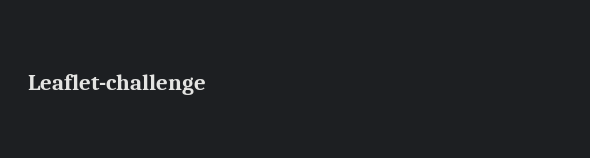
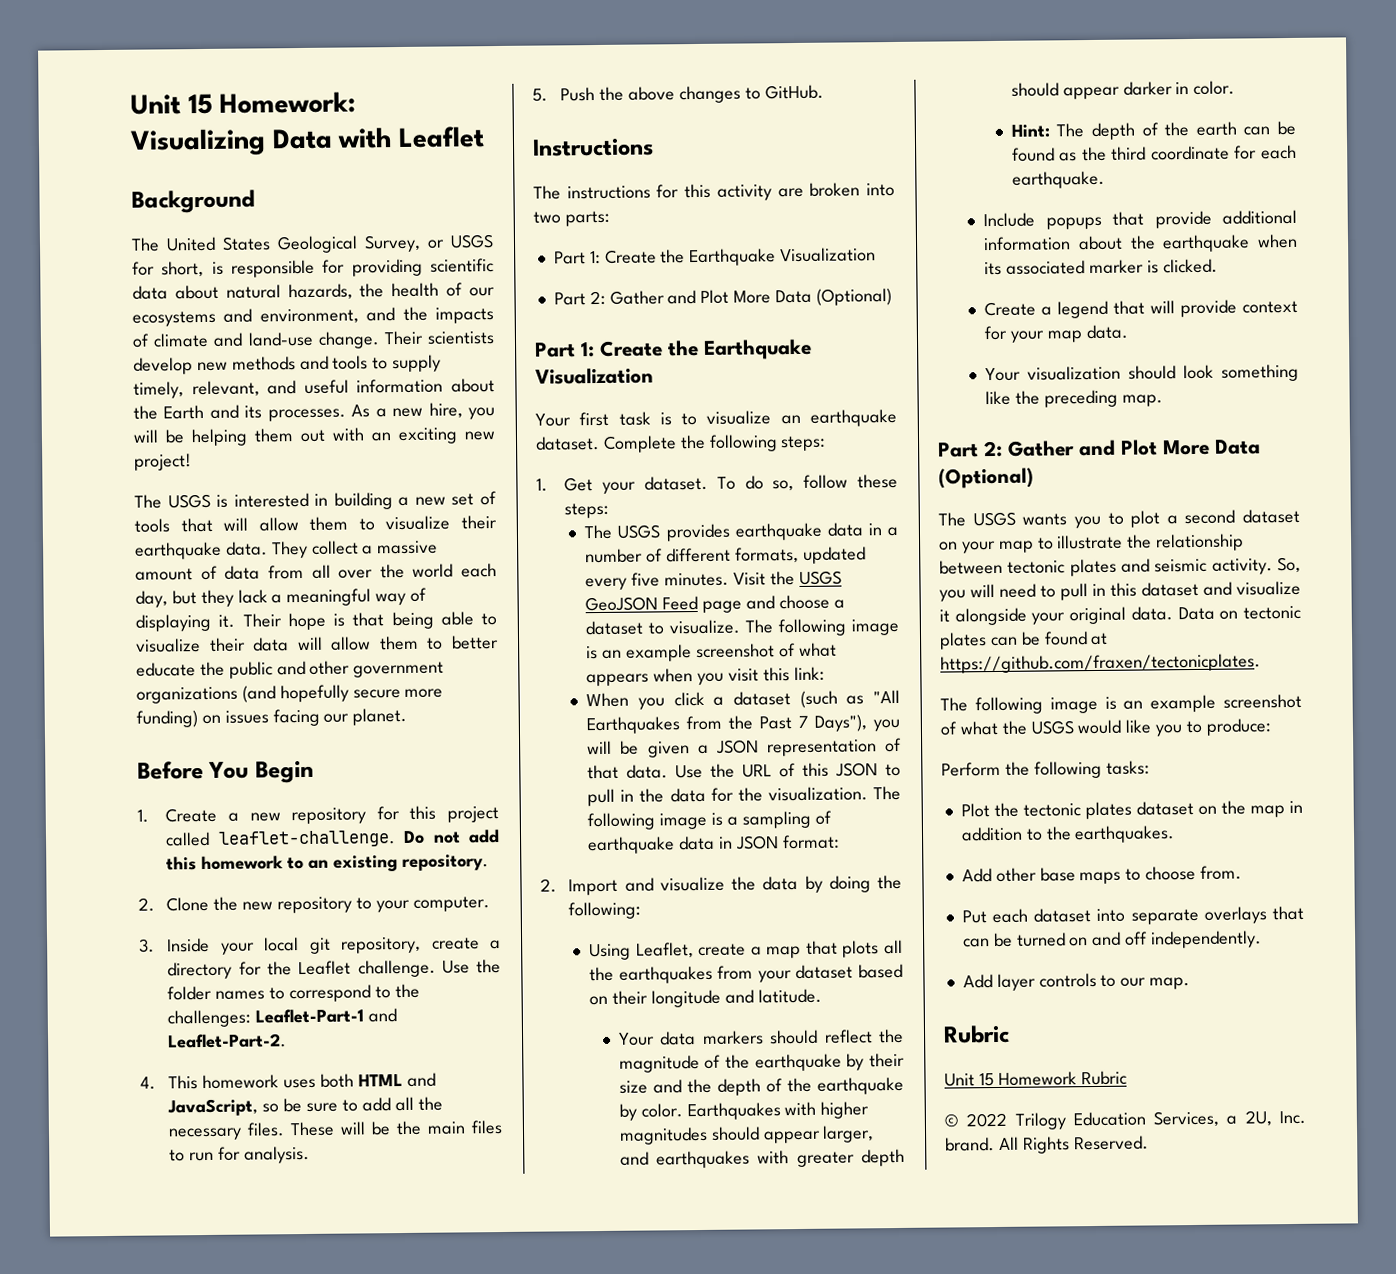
[28,74,206,95] Leaflet-challenge -> [130,91,357,115] [130,126,485,157] [131,189,255,214] [131,234,494,254] [132,258,495,278] [132,282,495,301] [132,306,494,327] [132,330,496,349] [133,354,442,375] [133,378,495,399] [133,402,496,422] [133,427,495,447] [134,453,192,471] [134,491,497,510] [134,515,497,533] [135,540,439,560] [135,563,497,581] [135,587,428,608] [135,611,497,632] [135,635,499,653] [136,660,445,679] [136,684,444,704] [136,707,408,728] [137,760,314,784] [137,805,500,825] [165,829,501,848] [166,854,489,872] [138,896,490,914] [139,936,501,955] [167,959,502,980] [167,983,420,1003] [167,1008,398,1028] [167,1033,288,1049] [140,1072,436,1090] [167,1096,443,1117] [168,1120,503,1141] [169,1145,311,1164] [532,84,824,104] [532,138,654,157] [533,182,895,201] [533,210,610,227] [553,247,877,267] [553,288,892,306] [535,338,812,360] [535,367,654,385] [535,408,897,427] [535,434,827,453] [536,473,898,494] [564,502,610,519] [584,522,898,542] [585,546,866,564] [585,570,842,591] [585,594,845,613] [585,618,899,637] [586,642,837,662] [586,666,825,687] [586,689,900,710] [586,714,901,735] [587,737,902,758] [587,762,902,780] [587,785,901,807] [587,810,832,831] [588,834,840,855] [540,874,902,896] [568,901,642,920] [589,939,903,961] [589,963,903,984] [589,988,822,1008] [618,1028,904,1046] [618,1052,905,1073] [618,1076,904,1096] [618,1101,870,1121] [618,1125,875,1145] [619,1148,905,1169] [1010,80,1236,100] [1010,120,1296,140] [1011,144,1297,162] [1011,170,1105,189] [983,209,1297,230] [983,233,1298,253] [984,258,1218,276] [984,299,1298,319] [984,324,1129,343] [985,363,1299,382] [985,389,1163,408] [938,439,1261,458] [938,467,1034,489] [938,508,1300,529] [939,533,1245,554] [939,556,1301,577] [939,580,1301,602] [939,605,1301,626] [939,631,1109,650] [940,653,1261,674] [940,693,1302,715] [940,718,1272,737] [941,760,1150,779] [960,800,1303,820] [960,825,1176,844] [961,865,1242,885] [961,905,1304,925] [962,930,1262,949] [962,972,1191,991] [943,1024,1010,1044] [944,1070,1127,1087] [944,1110,1306,1130] [945,1135,1149,1154] Unit 15 Homework: Visualizing Data with Leaflet // Background // The United States Geological Survey, or USGS for short, is responsible for providing scientific data about natural hazards, the health of our ecosystems and environment, and the impacts of climate and land-use change. Their scientists develop new methods and tools to supply timely, relevant, and useful information about the Earth and its processes. As a new hire, you will be helping them out with an exciting new project! // The USGS is interested in building a new set of tools that will allow them to visualize their earthquake data. They collect a massive amount of data from all over the world each day, but they lack a meaningful way of displaying it. Their hope is that being able to visualize their data will allow them to better educate the public and other government organizations (and hopefully secure more funding) on issues facing our planet. // Before You Begin // 1. Create a new repository for this project called leaflet-challenge. Do not add this homework to an existing repository. // 2. Clone the new repository to your computer. // 3. Inside your local git repository, create a directory for the Leaflet challenge. Use the folder names to correspond to the challenges: Leaflet-Part-1 and Leaflet-Part-2. // 4. This homework uses both HTML and JavaScript, so be sure to add all the necessary files. These will be the main files to run for analysis. // 5. Push the above changes to GitHub. // Instructions // The instructions for this activity are broken into two parts: // Part 1: Create the Earthquake Visualization // Part 2: Gather and Plot More Data (Optional) // Part 1: Create the Earthquake Visualization // Your first task is to visualize an earthquake dataset. Complete the following steps: // 1. Get your dataset. To do so, follow these steps: // The USGS provides earthquake data in a number of different formats, updated every five minutes. Visit the USGS GeoJSON Feed page and choose a dataset to visualize. The following image is an example screenshot of what appears when you visit this link: // When you click a dataset (such as "All Earthquakes from the Past 7 Days"), you will be given a JSON representation of that data. Use the URL of this JSON to pull in the data for the visualization. The following image is a sampling of earthquake data in JSON format: // 2. Import and visualize the data by doing the following: // Using Leaflet, create a map that plots all the earthquakes from your dataset based on their longitude and latitude. // Your data markers should reflect the magnitude of the earthquake by their size and the depth of the earthquake by color. Earthquakes with higher magnitudes should appear larger, and earthquakes with greater depth should appear darker in color. // Hint: The depth of the earth can be found as the third coordinate for each earthquake. // Include popups that provide additional information about the earthquake when its associated marker is clicked. // Create a legend that will provide context for your map data. // Your visualization should look something like the preceding map. // Part 2: Gather and Plot More Data (Optional) // The USGS wants you to plot a second dataset on your map to illustrate the relationship between tectonic plates and seismic activity. So, you will need to pull in this dataset and visualize it alongside your original data. Data on tectonic plates can be found at https://github.com/fraxen/tectonicplates. // The following image is an example screenshot of what the USGS would like you to produce: // Perform the following tasks: // Plot the tectonic plates dataset on the map in addition to the earthquakes. // Add other base maps to choose from. // Put each dataset into separate overlays that can be turned on and off independently. // Add layer controls to our map. // Rubric // Unit 15 Homework Rubric // © 2022 Trilogy Education Services, a 2U, Inc. brand. All Rights Reserved.

